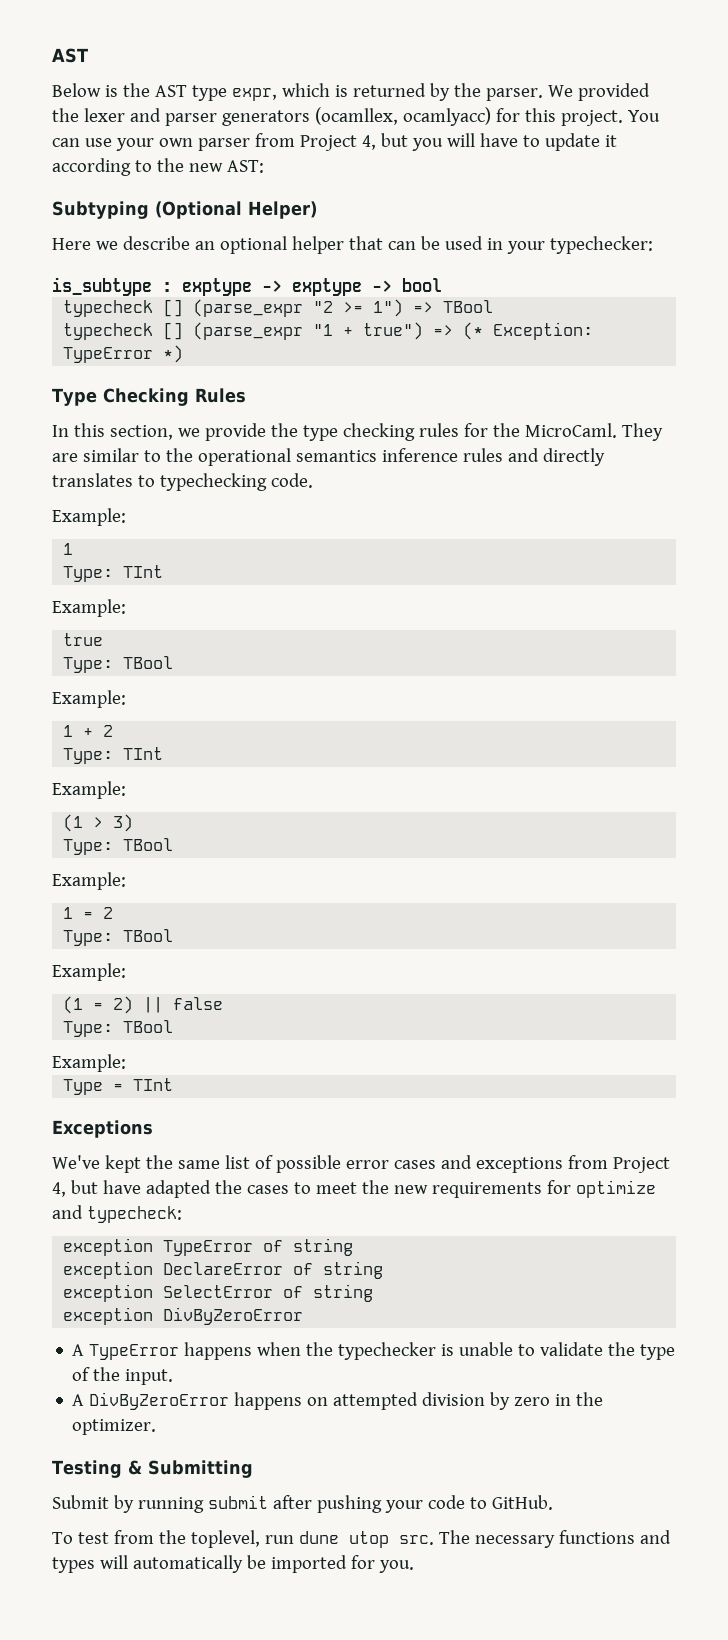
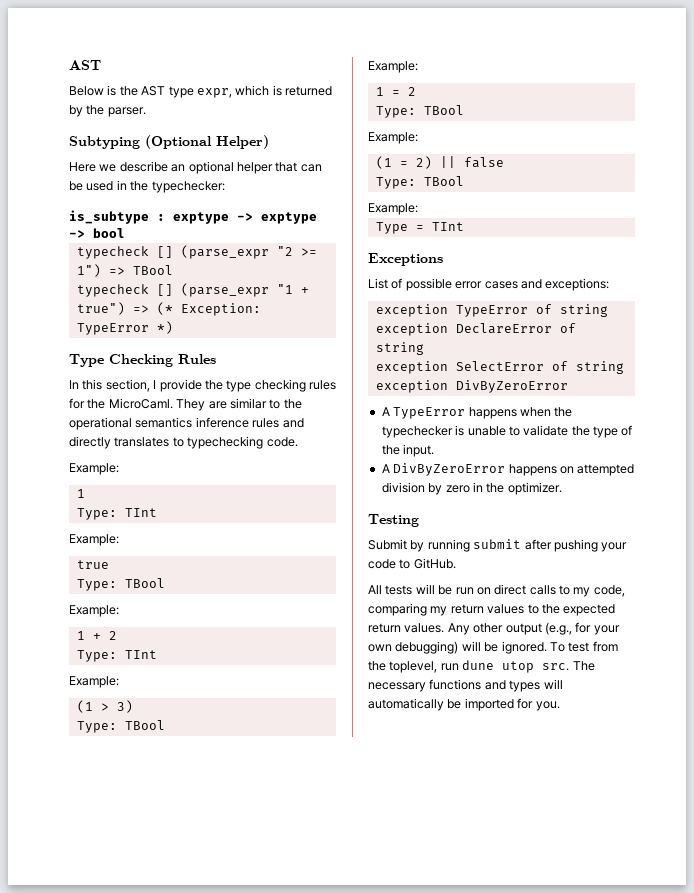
[547,83,650,101] [52,107,660,126] [52,133,617,151] [52,158,264,176] We provided the lexer and parser generators (ocamllex, ocamlyacc) for this project. You can use your own parser from Project 4, but you will have to update it according to the new AST: -> (146, 112) none
[506,241,545,254] your -> [130,181,149,191] the
[177,428,200,437] we -> [153,380,157,389] I
[52,1155,250,1173] We've kept the same list -> [368,278,388,289] List
[475,1155,670,1173] [52,1180,656,1198] [52,1205,182,1223] exceptions from Project 4, but have adapted the cases to meet the new requirements for optimize and typecheck: -> [545,278,610,291] exceptions:
[127,1460,253,1478] & Submitting -> (419, 520) none
(553, 1502) none -> [368,584,625,597] [368,603,616,616] [368,622,620,635] [368,641,547,654] All tests will be run on direct calls to my code, comparing my return values to the expected return values. Any other output (e.g., for your own debugging) will be ignored.

